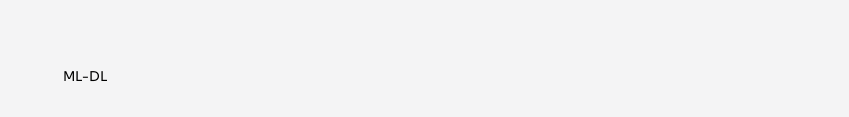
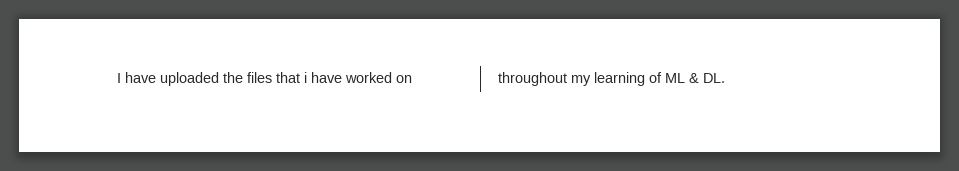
[63,71,107,82] ML-DL -> [117,72,725,86] I have uploaded the files that i have worked on throughout my learning of ML & DL.

